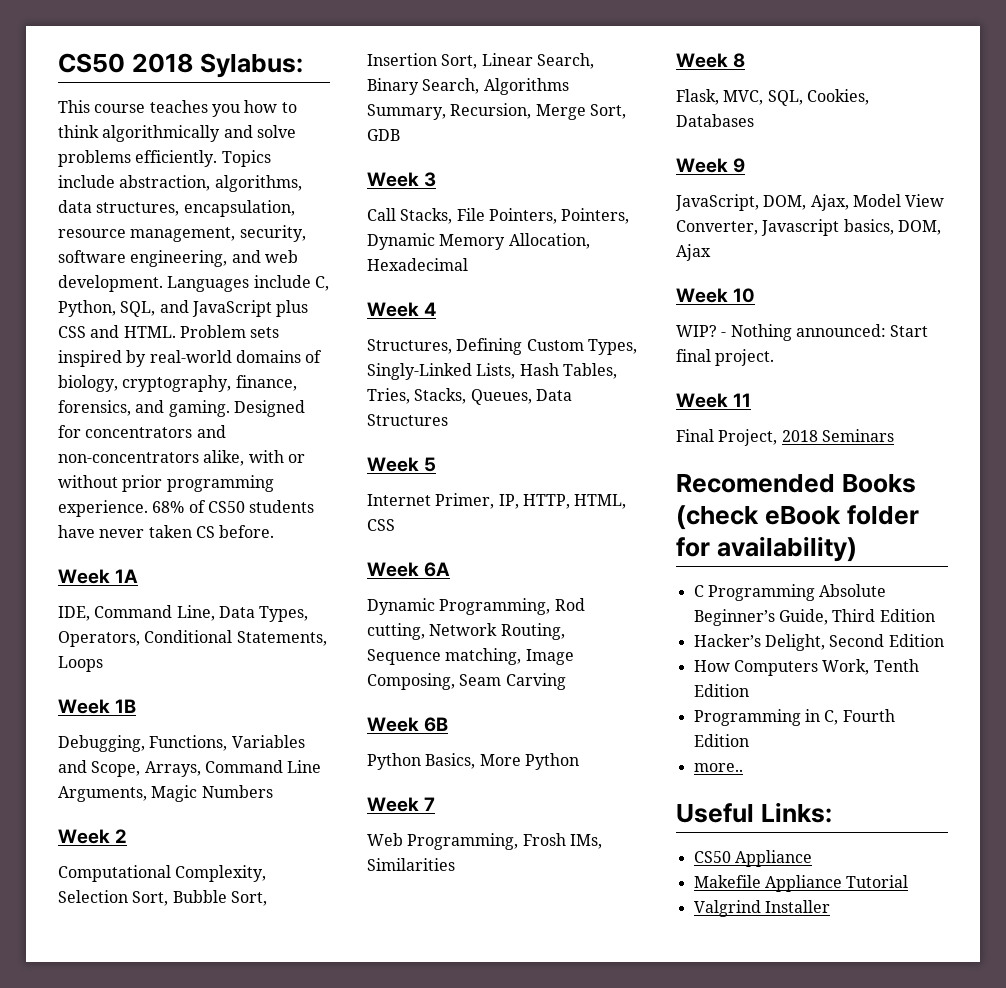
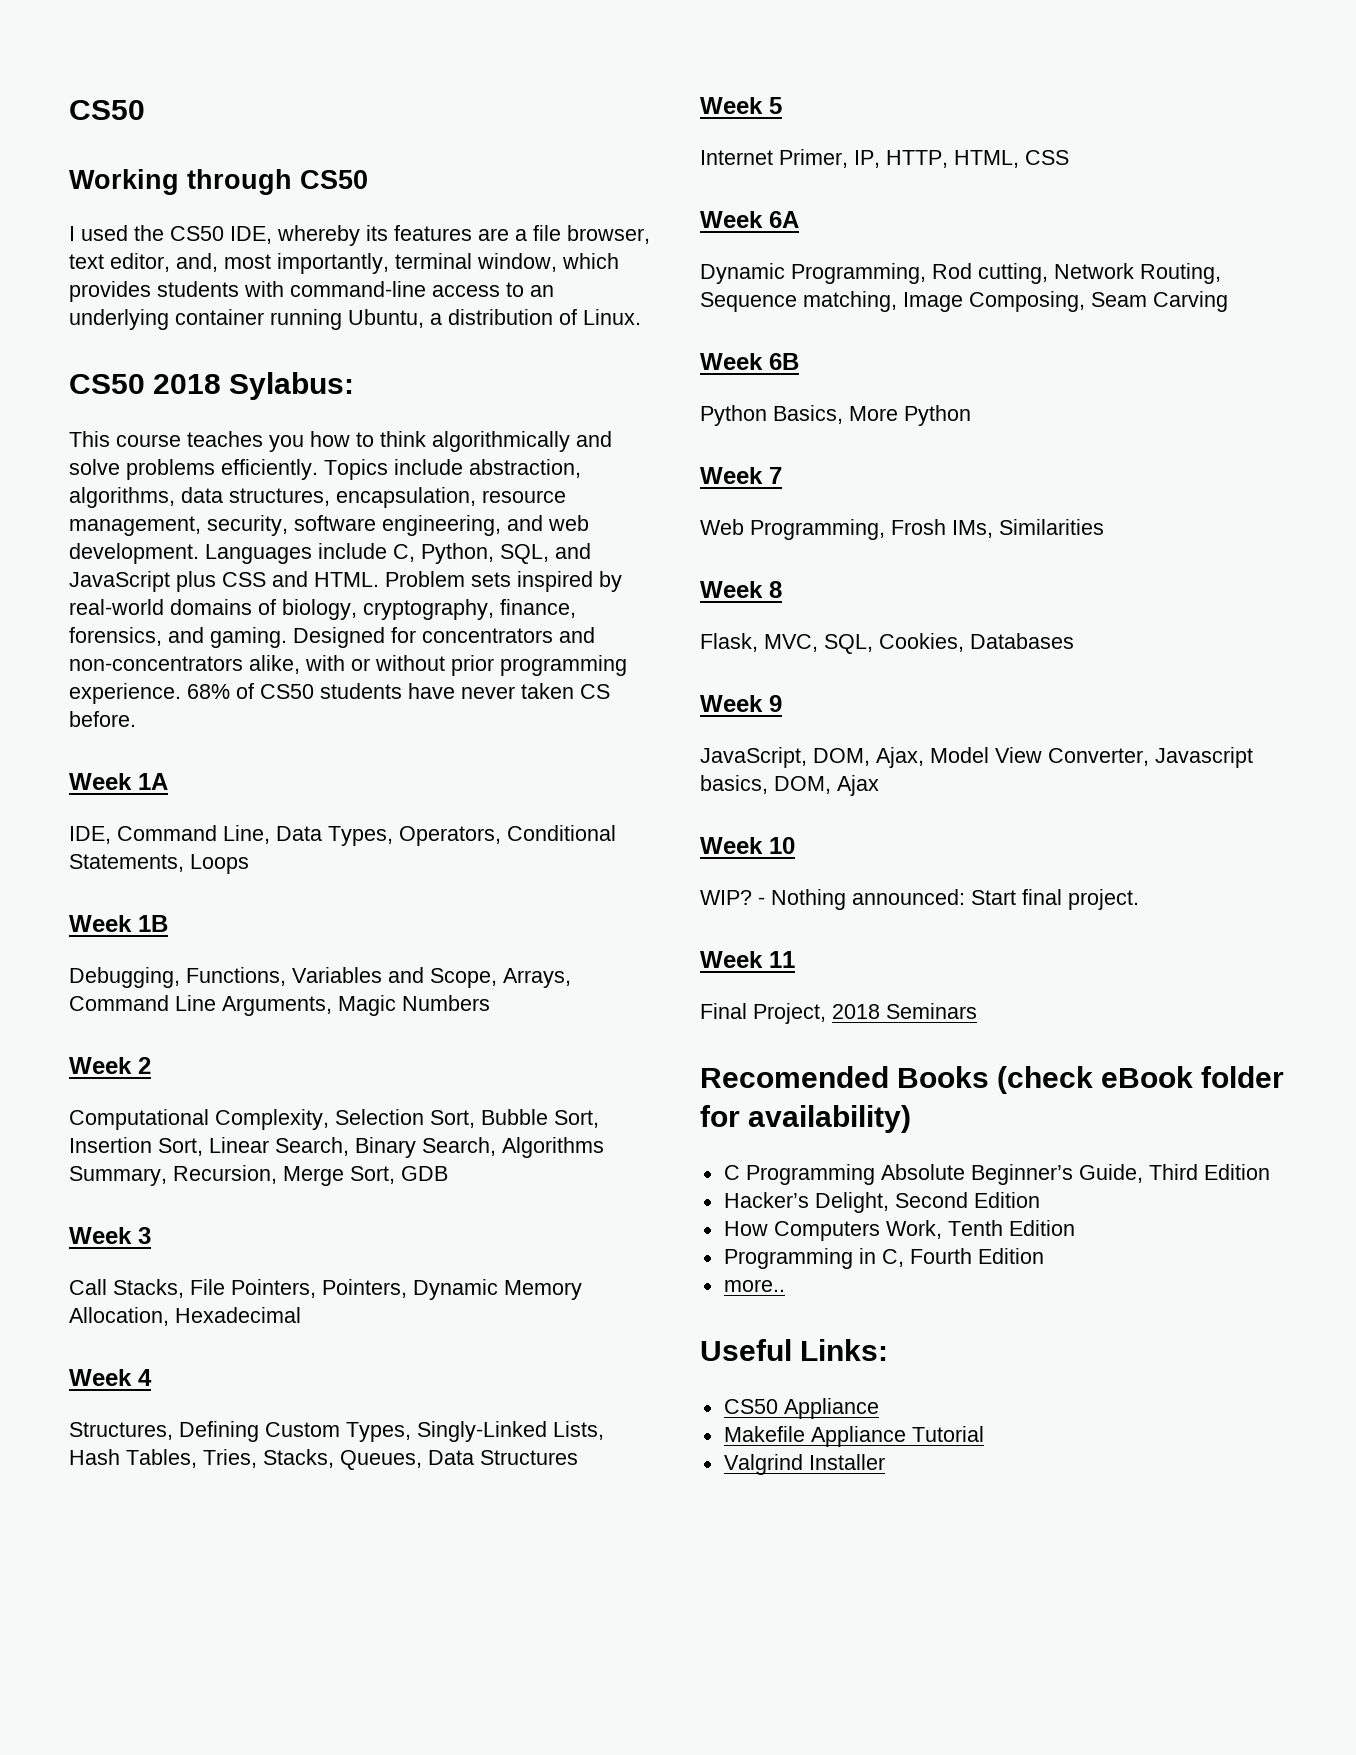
[58,53,125,73] CS50 -> [69,100,145,120] [69,169,368,195] [69,225,650,246] [69,253,619,274] [69,281,554,302] [69,309,641,330] [69,374,145,394] CS50 // Working through CS50 // I used the CS50 IDE, whereby its features are a file browser, text editor, and, most importantly, terminal window, which provides students with command-line access to an underlying container running Ubuntu, a distribution of Linux. // CS50

